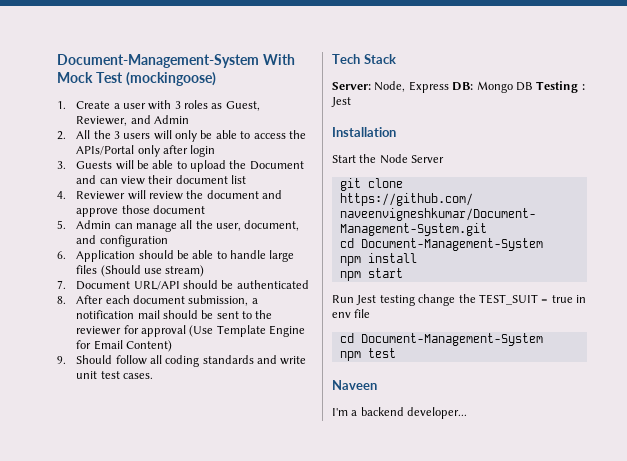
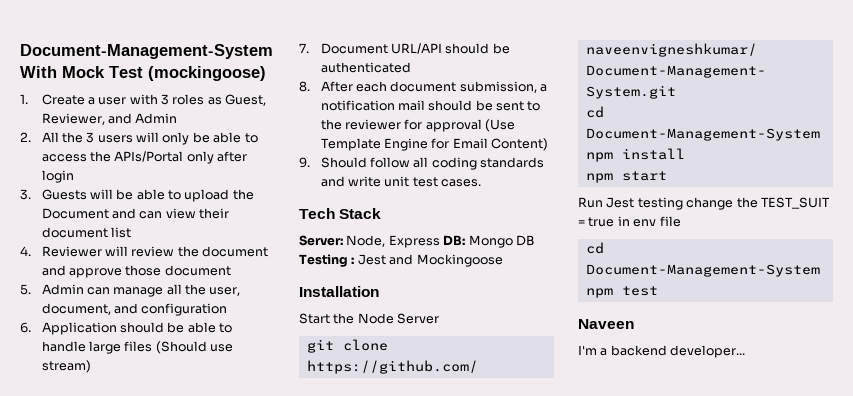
(351, 102) none -> [389,254,503,267] and Mockingoose

